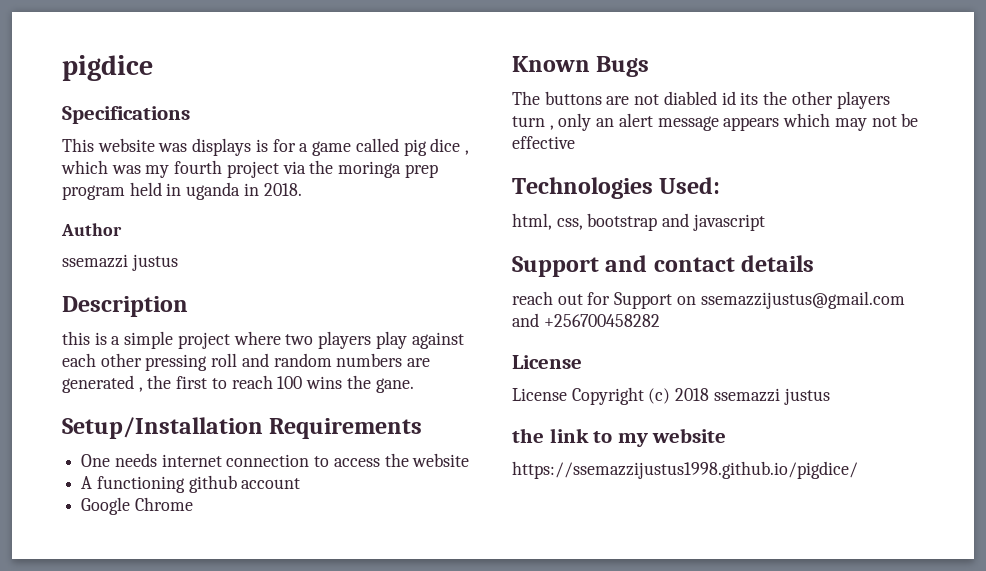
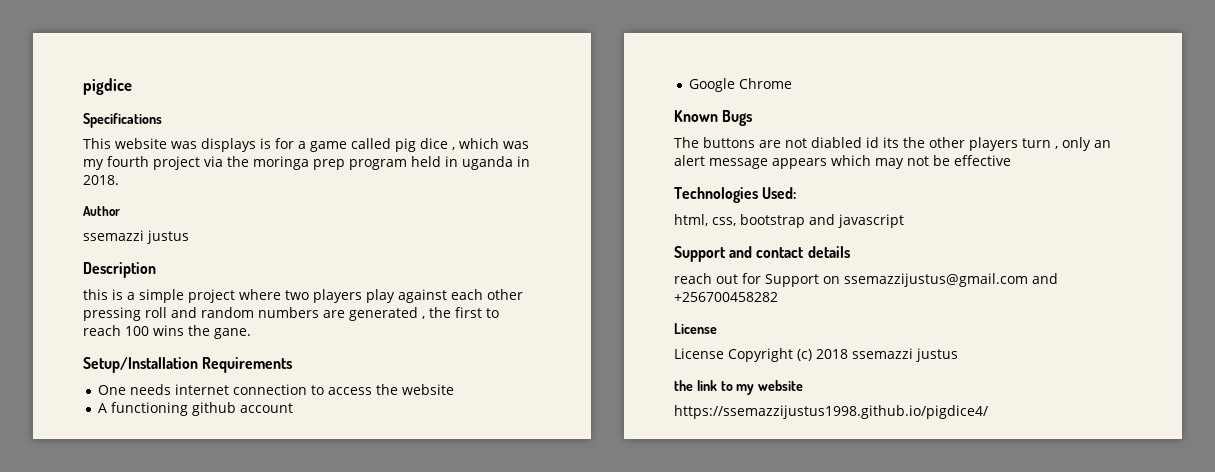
[512,461,858,479] https://ssemazzijustus1998.github.io/pigdice/ -> [674,405,988,419] https://ssemazzijustus1998.github.io/pigdice4/

